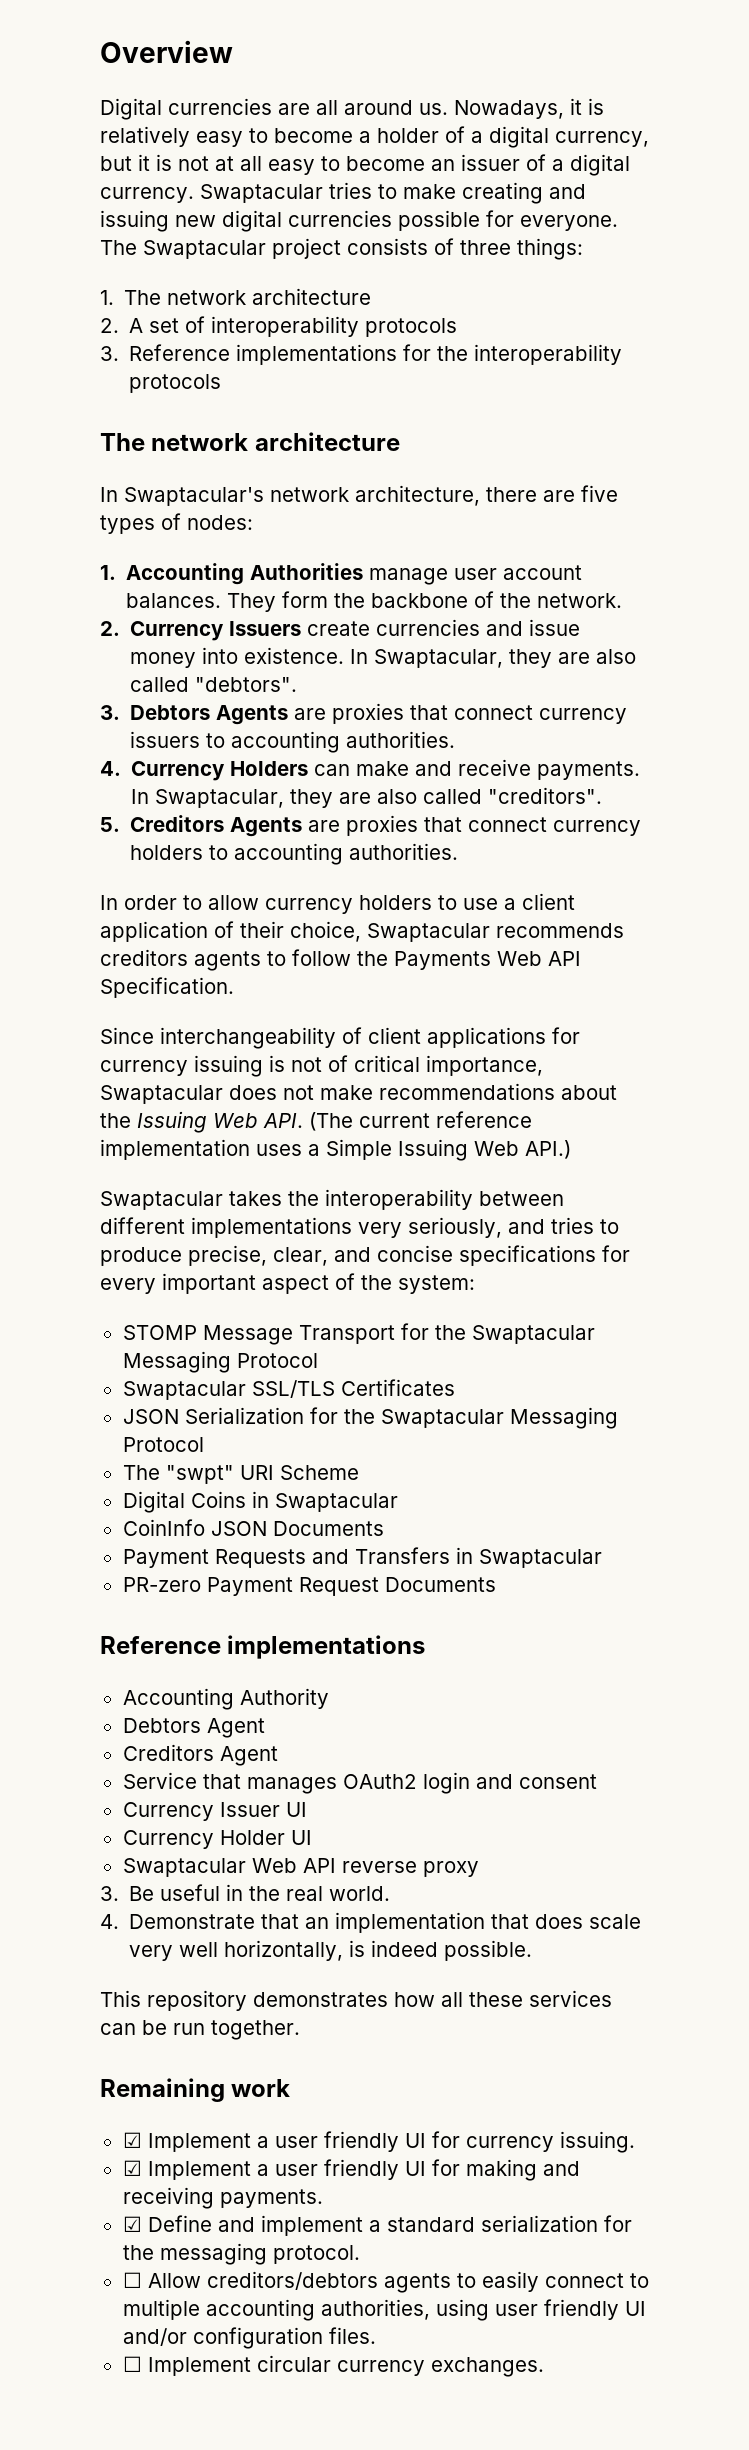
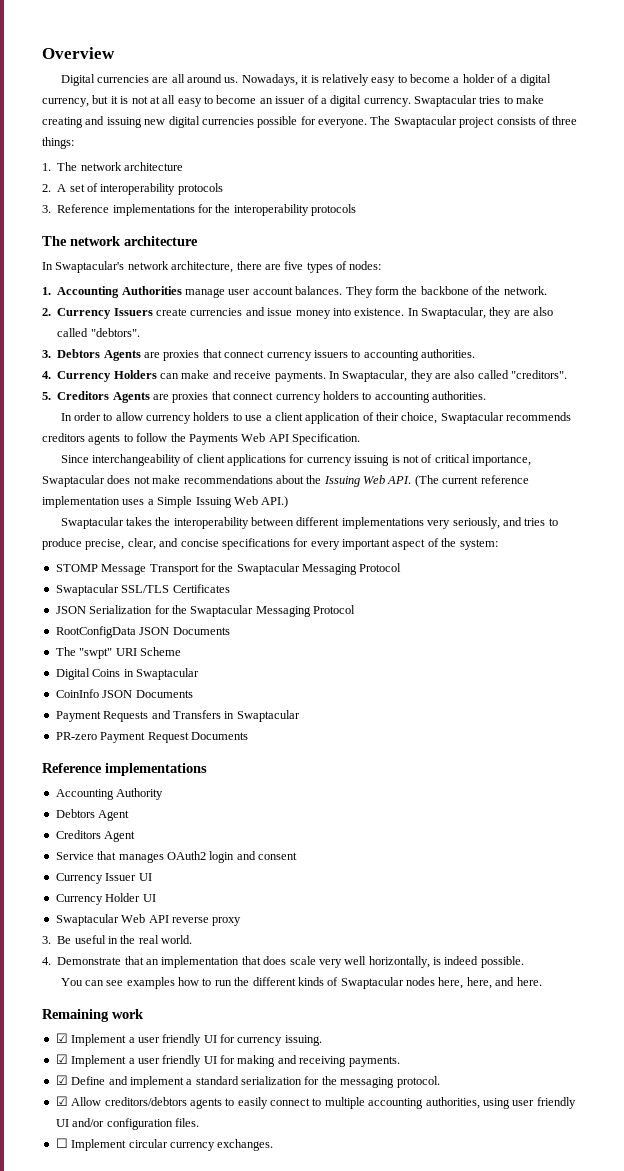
(204, 1444) none -> [55,626,230,638] // RootConfigData JSON Documents
[100,1990,612,2011] [100,2020,300,2040] This repository demonstrates how all these services can be run together. -> [60,977,542,989] You can see examples how to run the different kinds of Swaptacular nodes here, here, and here.
[122,2272,142,2288] ☐ -> [55,1096,68,1106] ☑

